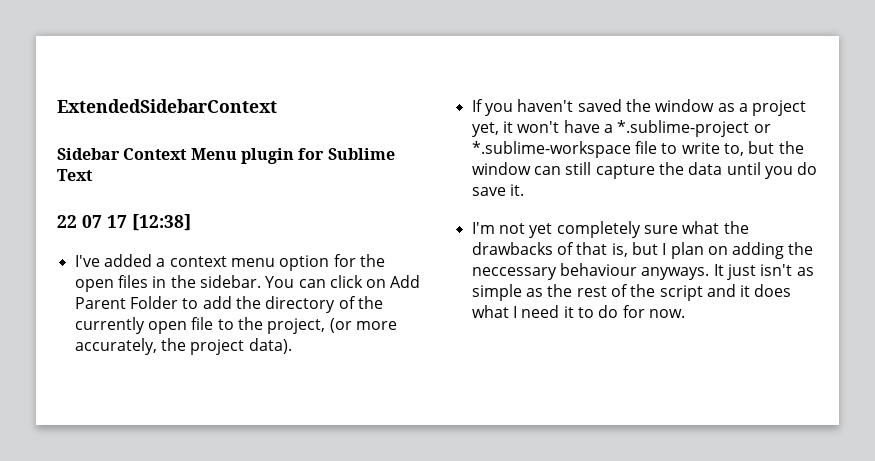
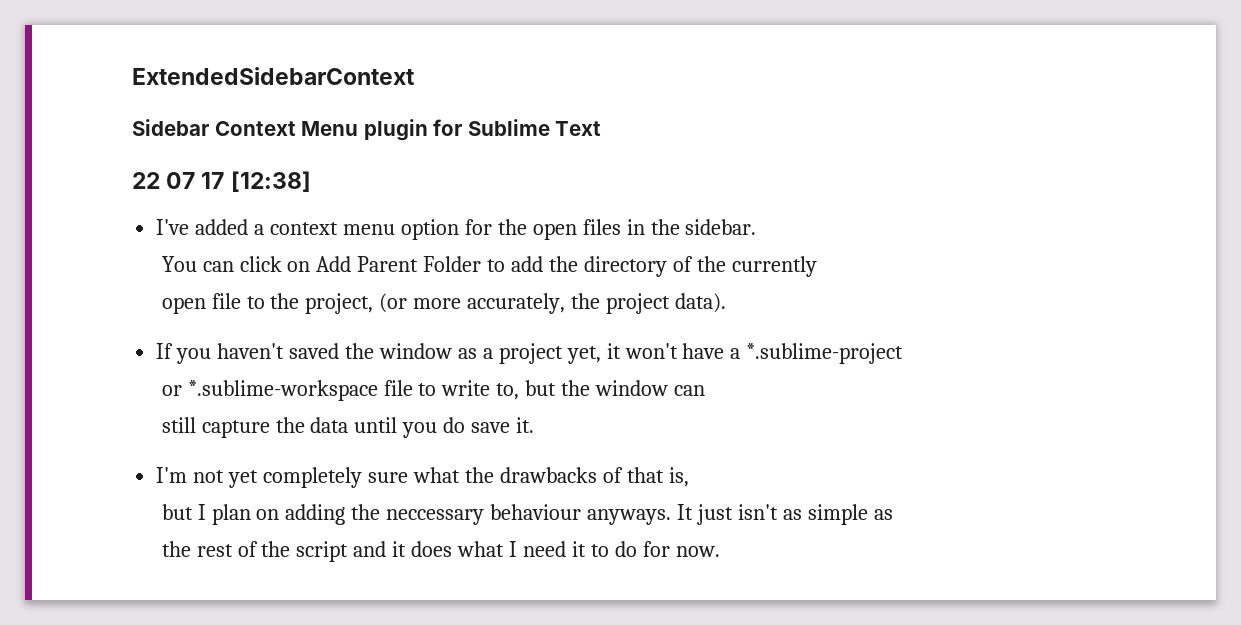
(261, 281) none -> (757, 227) //
(145, 325) none -> (817, 266) //
(750, 128) none -> (904, 353) //
(561, 170) none -> (706, 390) //
(628, 250) none -> (689, 477) //
(543, 292) none -> (893, 514) //

